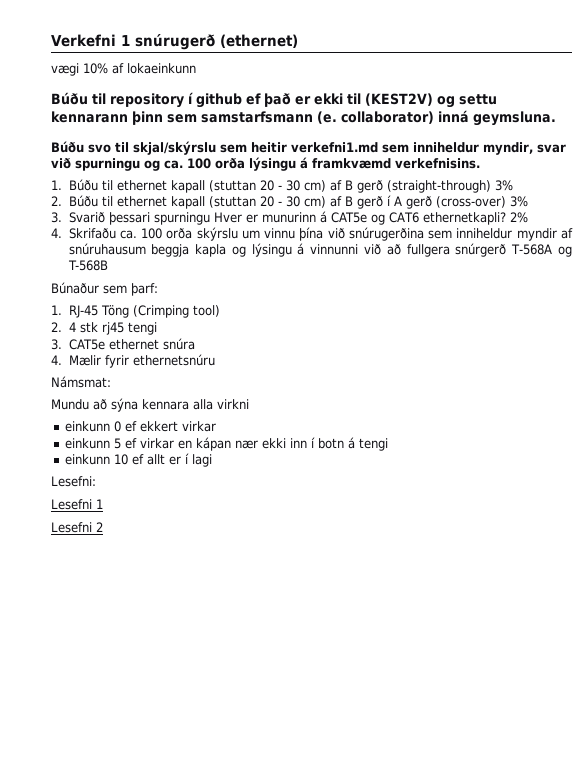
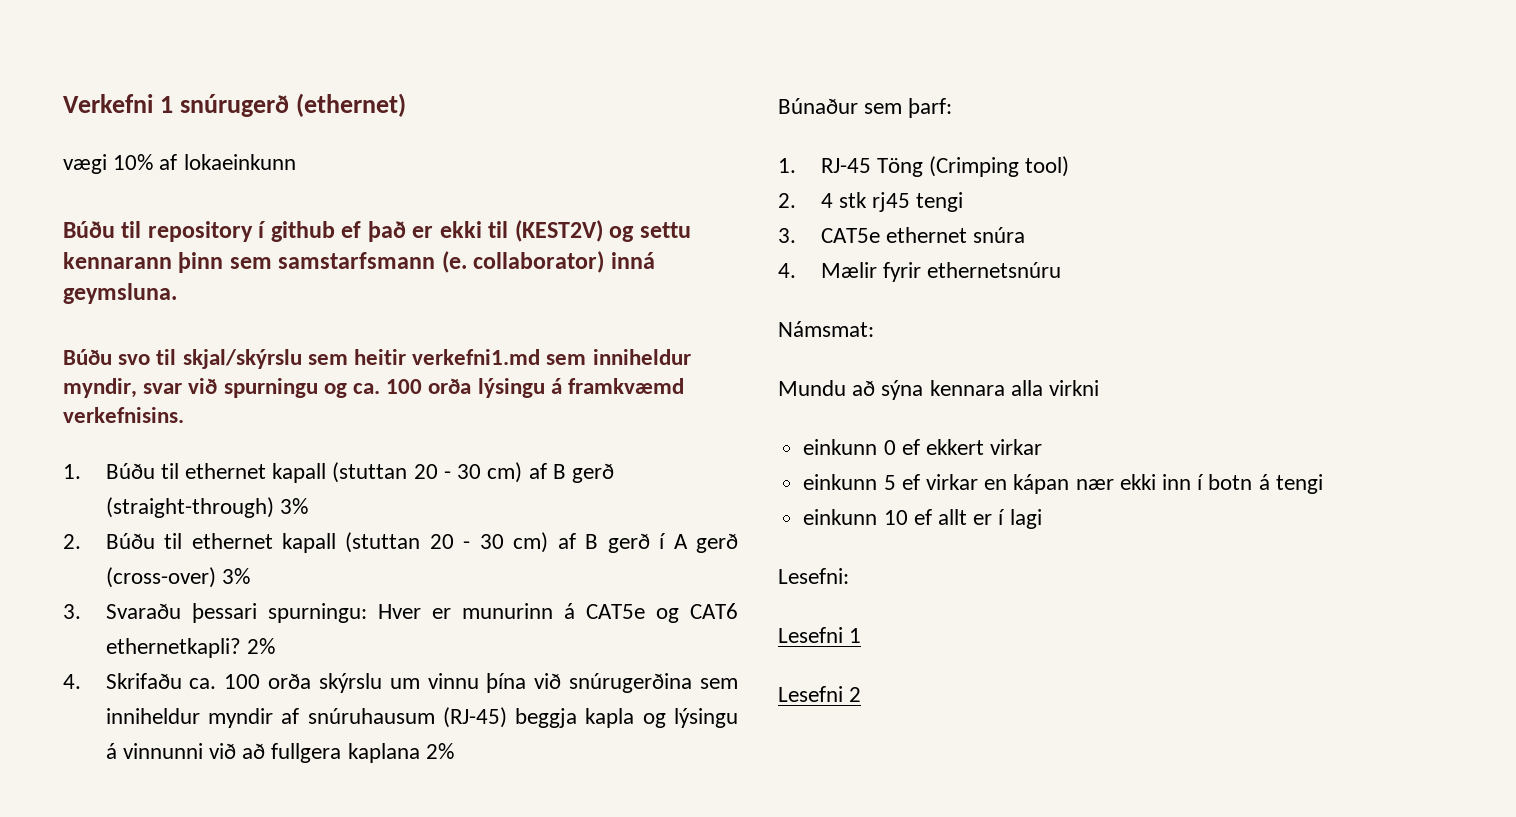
[68,212,210,225] Svarið þessari spurningu -> [105,603,367,623] Svaraðu þessari spurningu:
(146, 249) none -> [442,707,507,728] (RJ-45)
[455,243,572,257] [67,260,109,271] snúrgerð T-568A og T-568B -> [347,743,454,763] kaplana 2%

